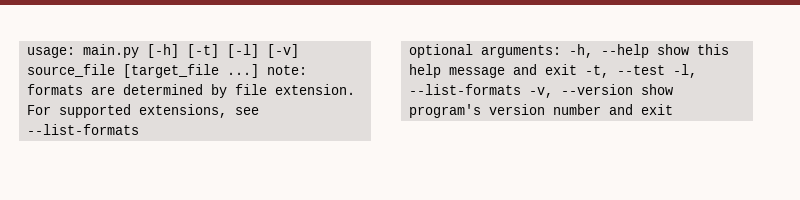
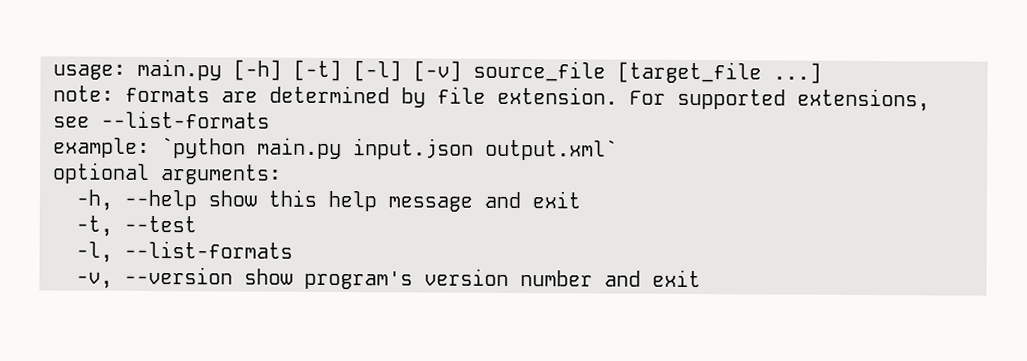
(259, 71) none -> (822, 73) //
(139, 129) none -> [52,137,618,161] // example: `python main.py input.json output.xml`
(561, 51) none -> (282, 174) //
(577, 69) none -> (581, 200) //
(665, 70) none -> (197, 224) //
(521, 89) none -> (293, 249) //

